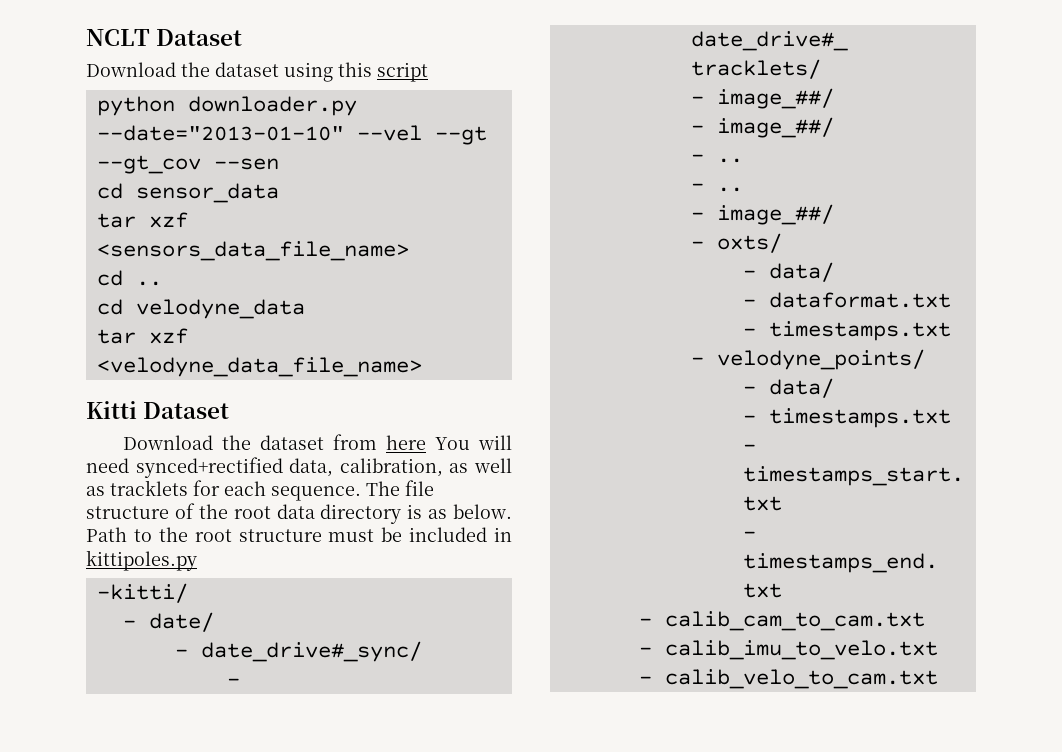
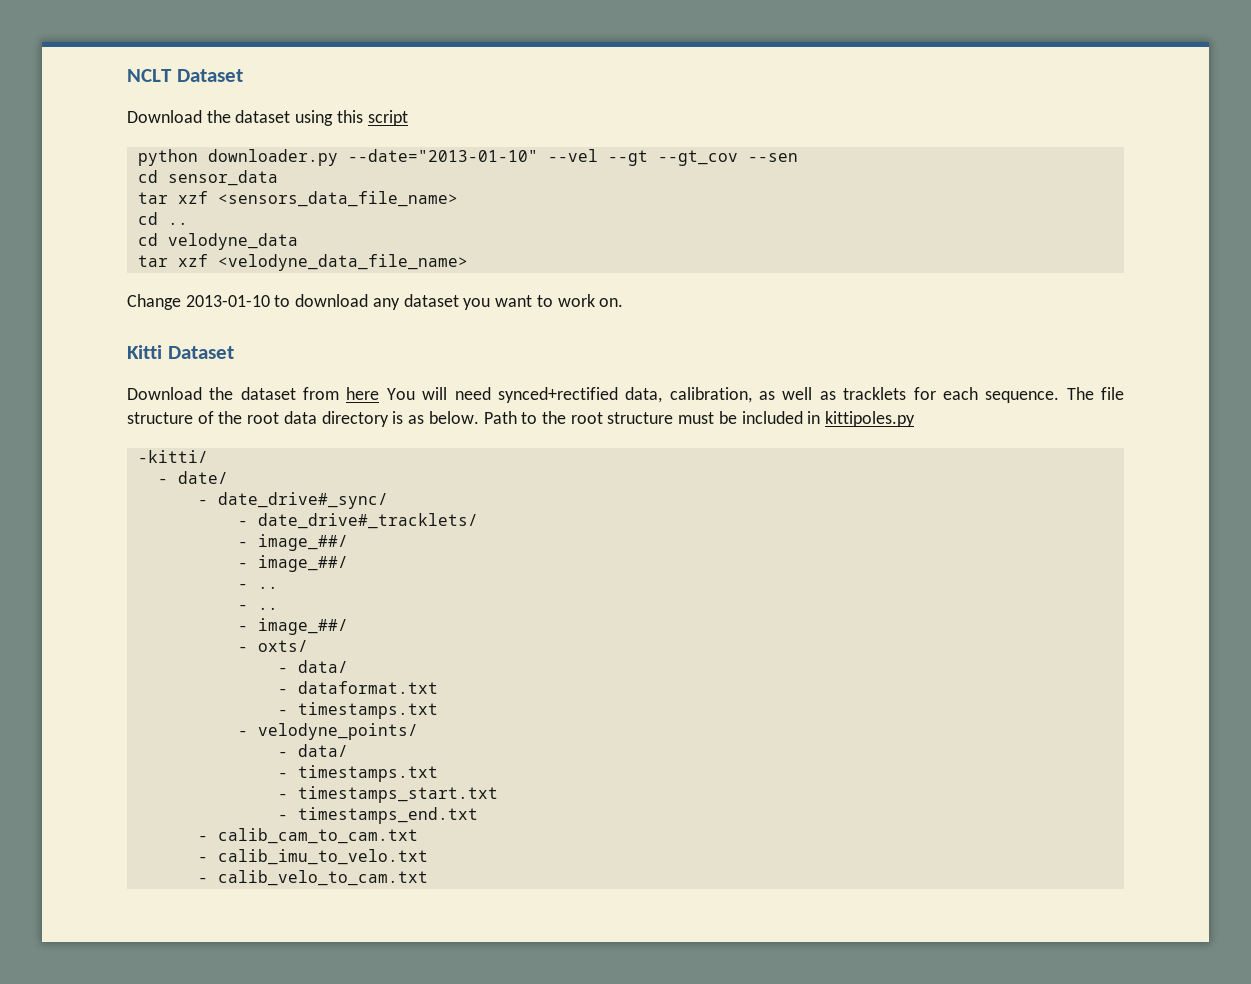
(422, 367) none -> [127,294,624,310] // Change 2013-01-10 to download any dataset you want to work on.

